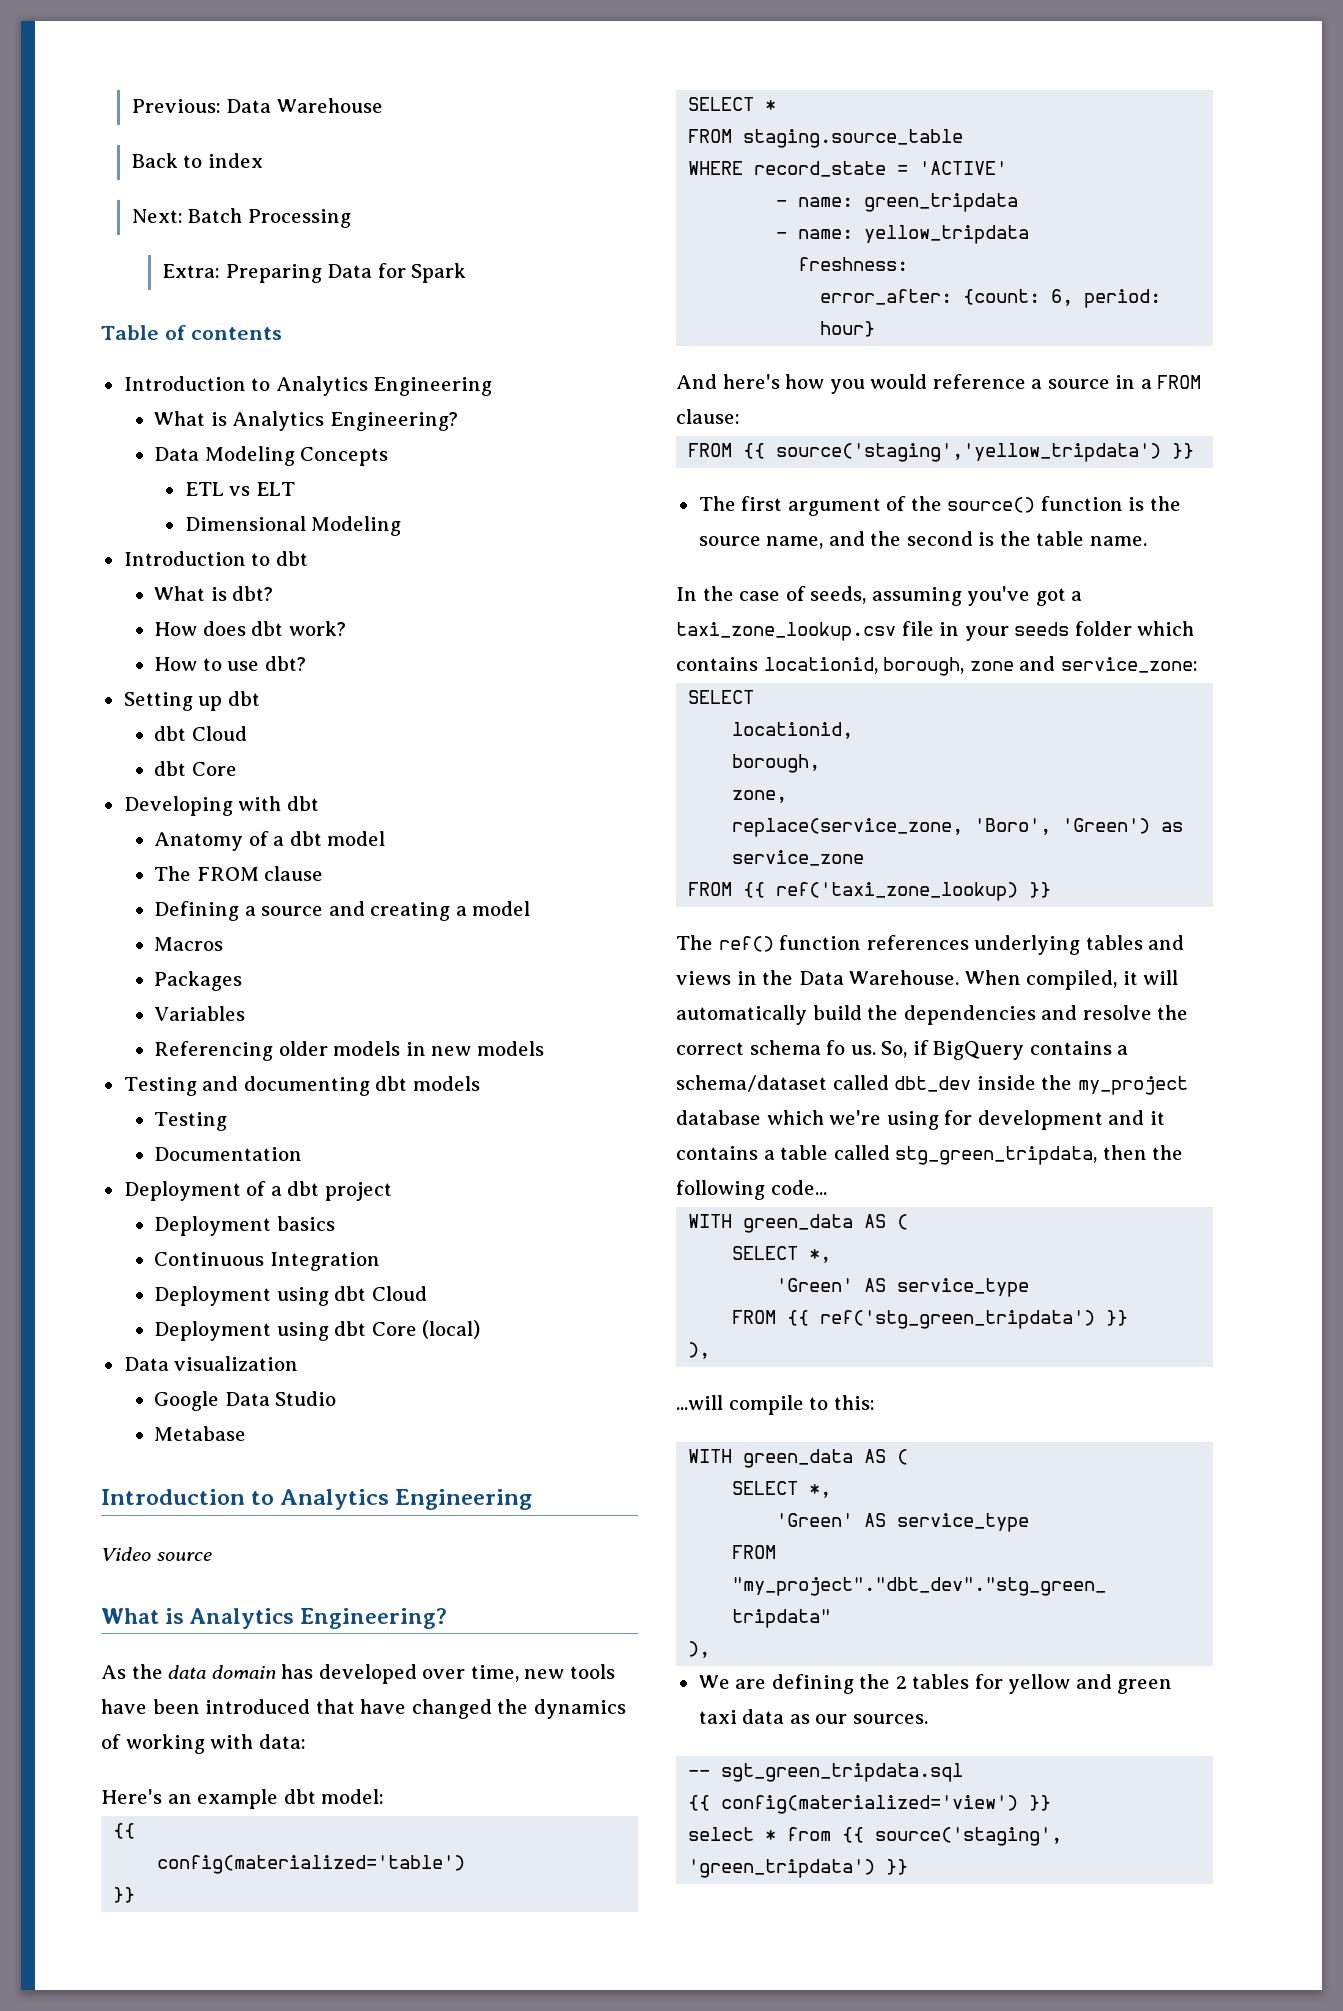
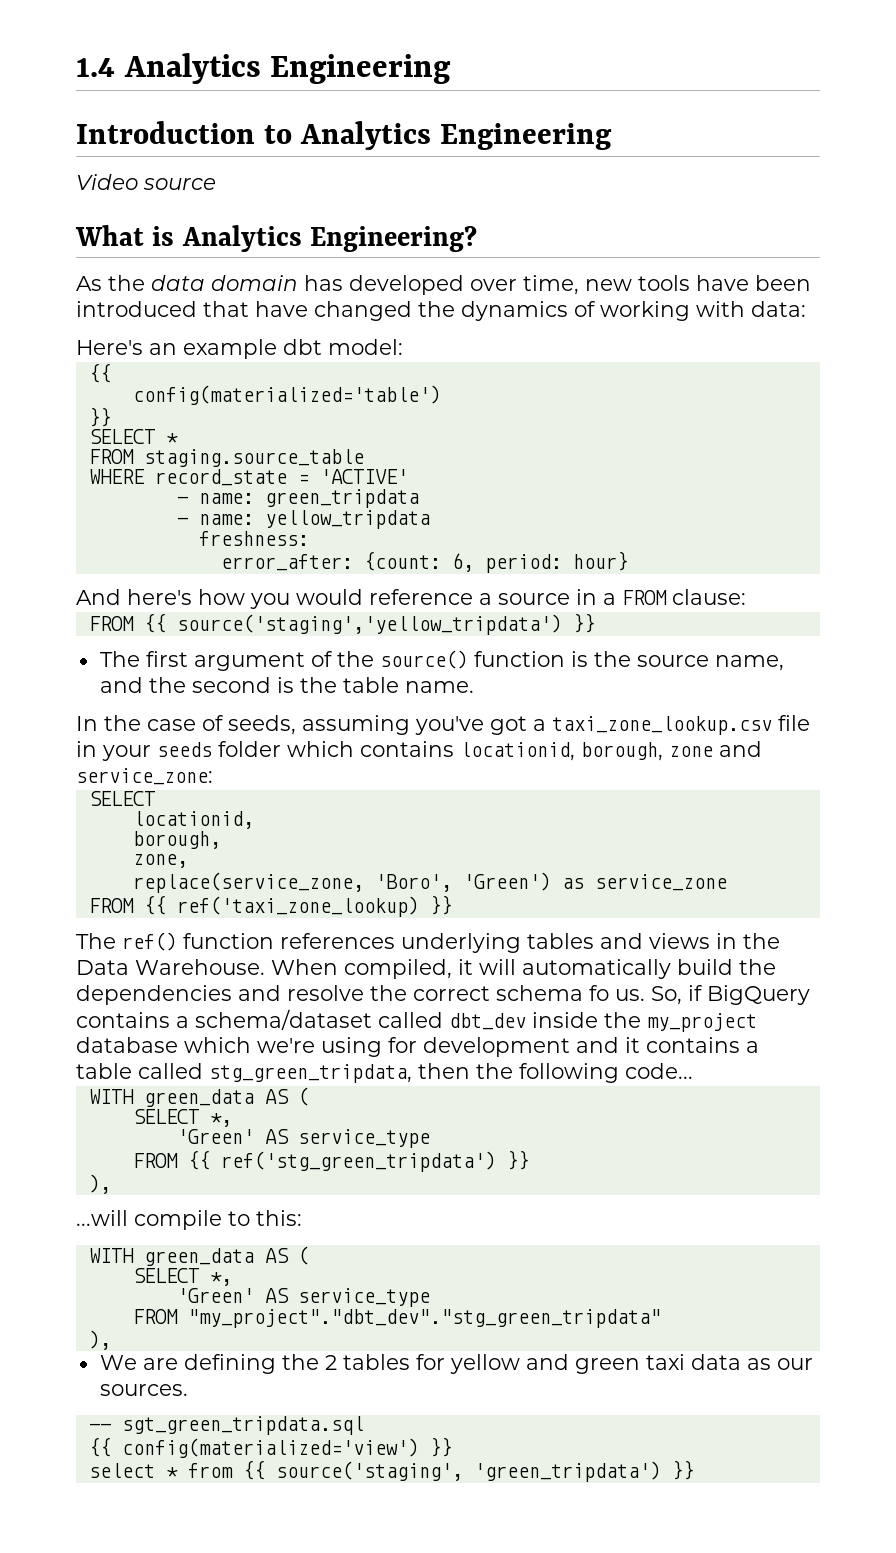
[131,98,383,113] [131,153,263,168] [131,208,351,228] [162,263,467,283] [101,325,282,340] [123,376,493,396] [154,411,458,431] [154,446,389,466] [184,482,295,496] [184,516,402,536] [123,551,308,566] [154,586,274,601] [154,621,346,636] [154,656,306,671] [123,691,260,711] [154,726,247,741] [154,761,237,776] [123,796,319,816] [154,831,386,851] [154,866,324,881] [154,901,531,921] [154,937,224,951] [154,971,243,991] [154,1006,246,1021] [154,1041,544,1061] [123,1076,480,1096] [154,1112,228,1131] [154,1147,303,1161] [123,1181,392,1201] [154,1216,335,1236] [154,1252,380,1271] [154,1286,427,1306] [154,1320,481,1341] [123,1356,299,1371] [154,1391,337,1411] [154,1426,247,1441] Previous: Data Warehouse // Back to index // Next: Batch Processing // Extra: Preparing Data for Spark // Table of contents // Introduction to Analytics Engineering // What is Analytics Engineering? // Data Modeling Concepts // ETL vs ELT // Dimensional Modeling // Introduction to dbt // What is dbt? // How does dbt work? // How to use dbt? // Setting up dbt // dbt Cloud // dbt Core // Developing with dbt // Anatomy of a dbt model // The FROM clause // Defining a source and creating a model // Macros // Packages // Variables // Referencing older models in new models // Testing and documenting dbt models // Testing // Documentation // Deployment of a dbt project // Deployment basics // Continuous Integration // Deployment using dbt Cloud // Deployment using dbt Core (local) // Data visualization // Google Data Studio // Metabase -> [76,53,452,84] 1.4 Analytics Engineering

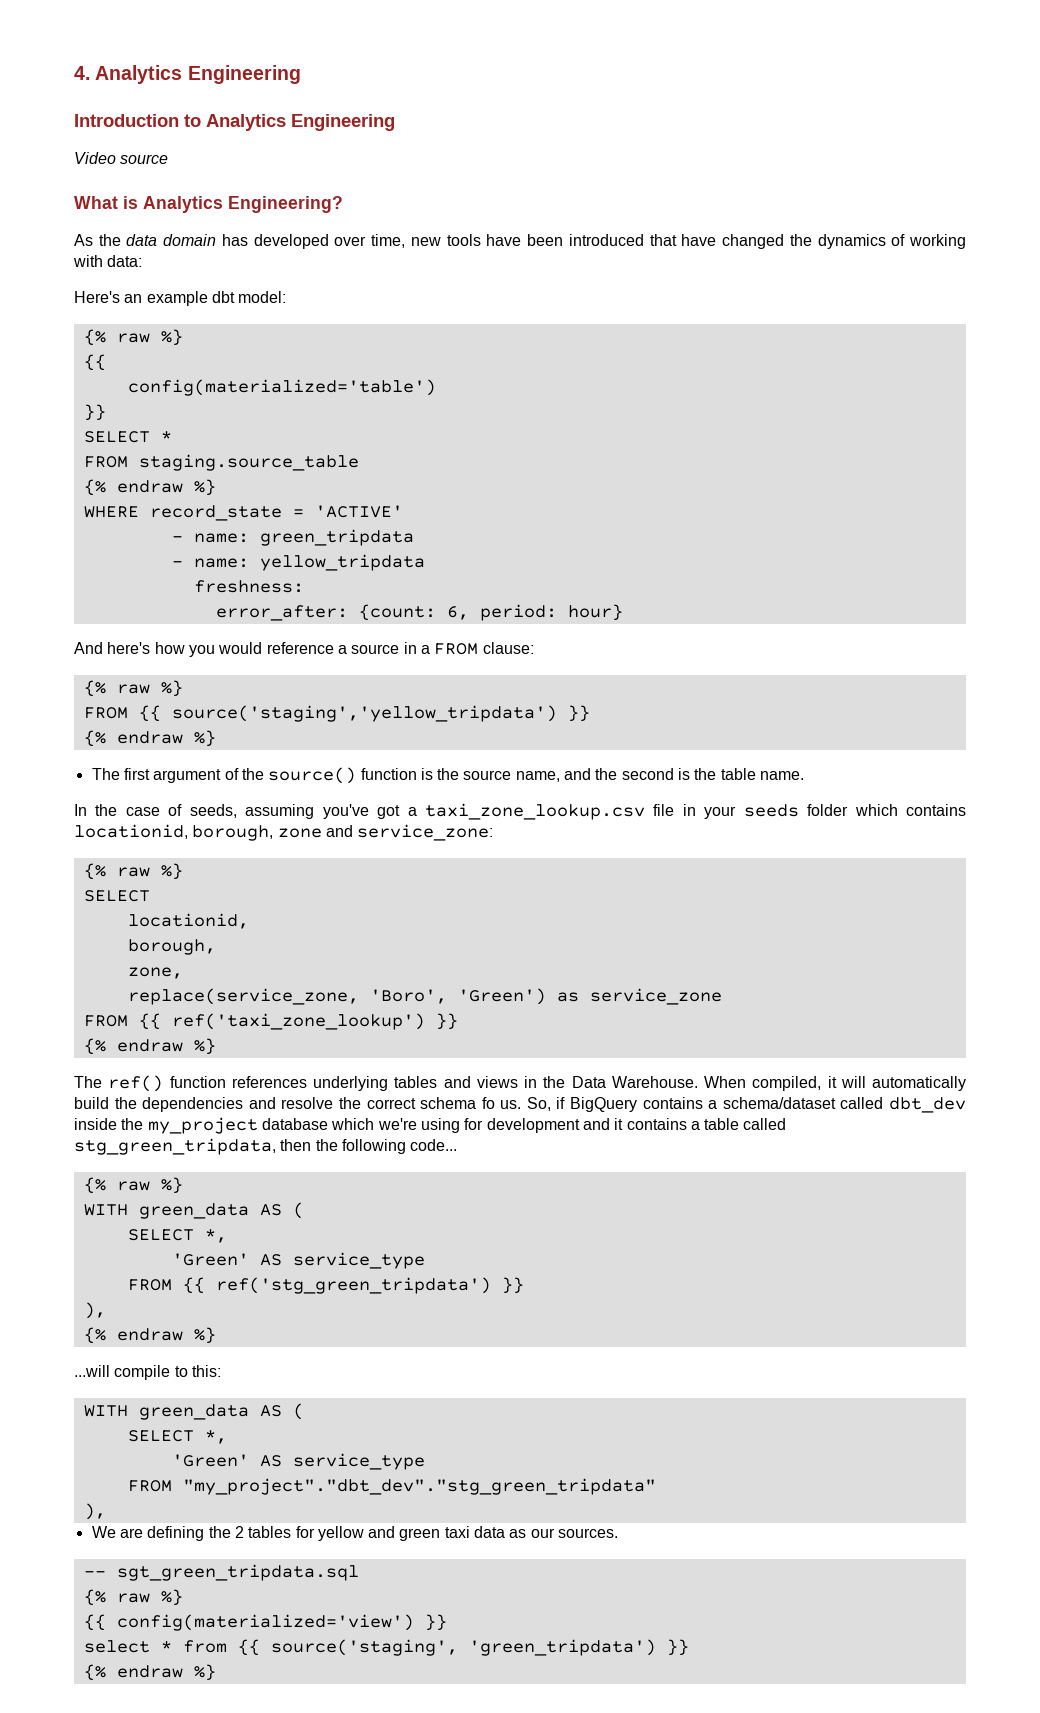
[76,58,115,77] 1.4 -> [74,66,90,80] 4.
(403, 347) none -> [83,329,183,346] // {% raw %}
(364, 458) none -> [83,479,216,496] // {% endraw %}
(746, 597) none -> [83,680,183,697] // {% raw %}
(595, 623) none -> [83,730,216,747] // {% endraw %}
(213, 776) none -> [83,863,183,880] // {% raw %}
[176,895,452,917] ref('taxi_zone_lookup) }} -> [171,1013,458,1030] [83,1038,216,1055] ref('taxi_zone_lookup') }} // {% endraw %}
(693, 1071) none -> [83,1177,183,1194] // {% raw %}
(111, 1184) none -> [83,1327,216,1344] // {% endraw %}
(364, 1425) none -> [83,1589,183,1606] // {% raw %}
(694, 1470) none -> [83,1664,216,1681] // {% endraw %}

